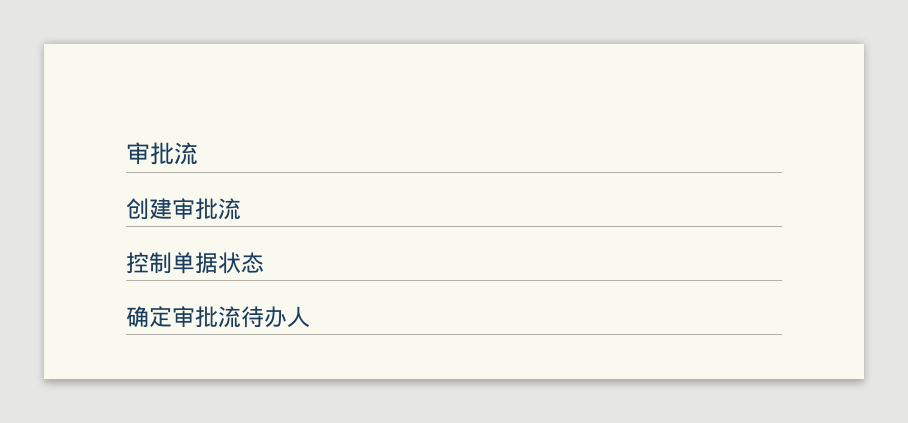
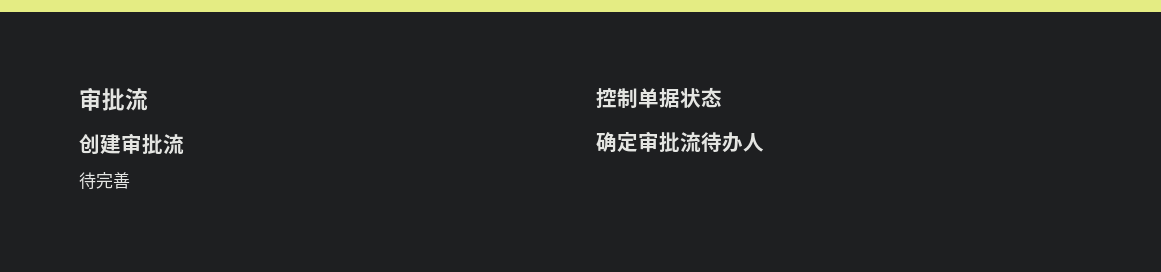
(241, 209) none -> [79,172,130,190] // 待完善

